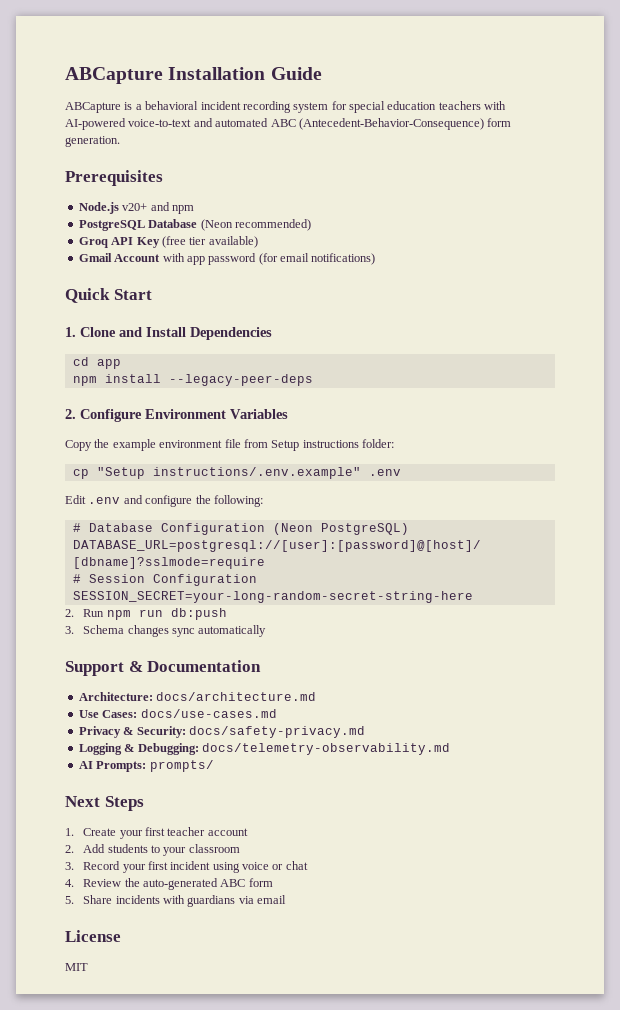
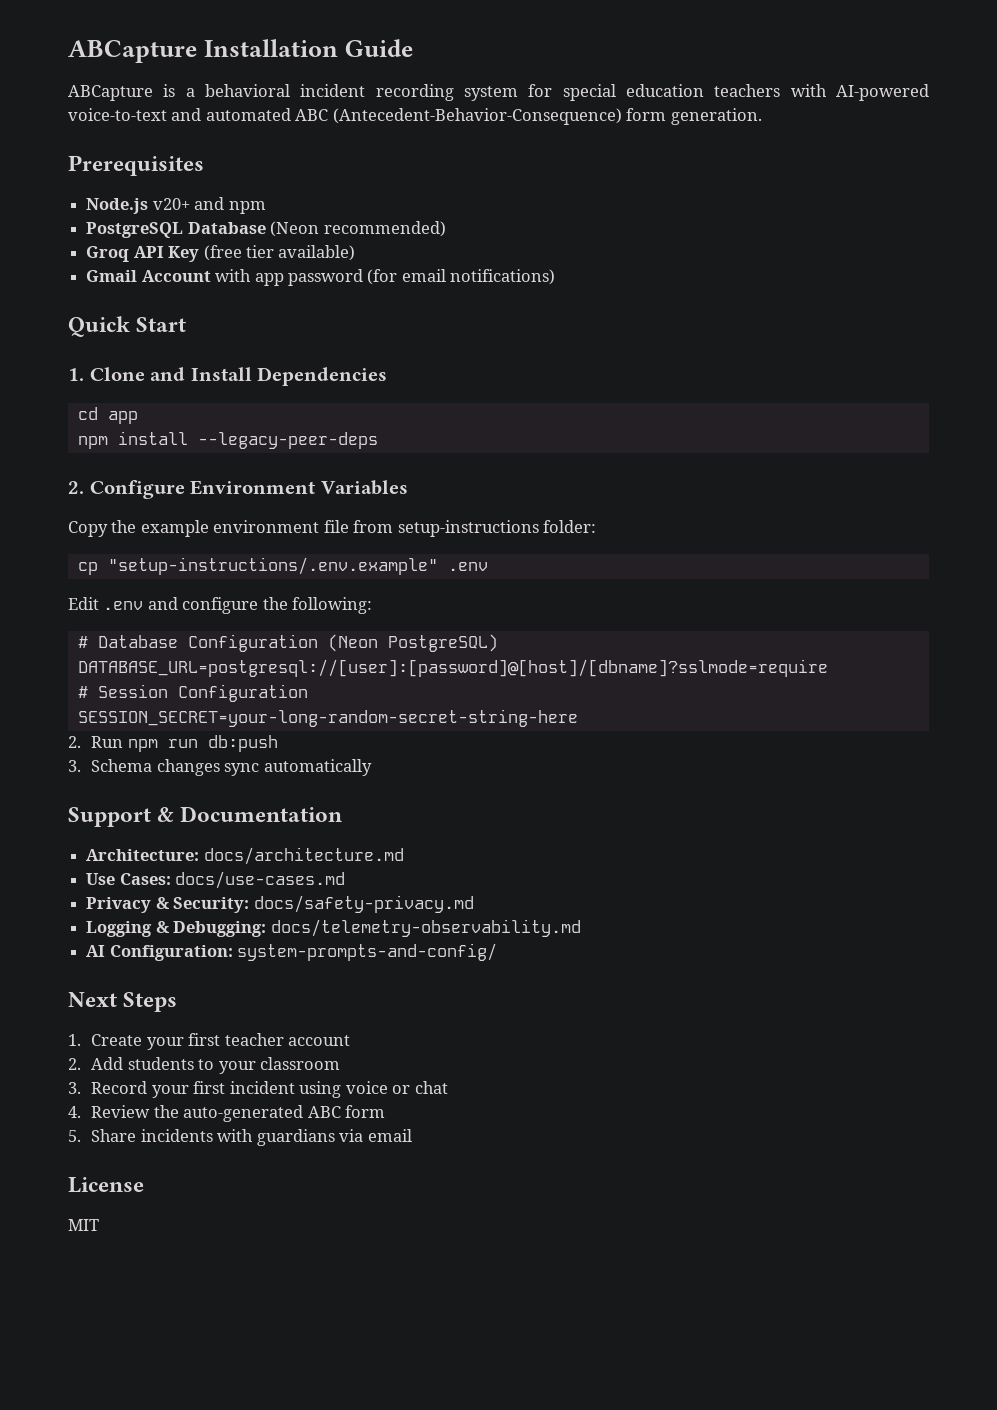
[271,440,359,451] Setup instructions -> [397,520,539,537] setup-instructions
[96,467,361,479] "Setup instructions/.env.example" -> [107,557,438,575] "setup-instructions/.env.example"
[96,760,214,772] Prompts: prompts/ -> [109,943,498,961] Configuration: system-prompts-and-config/

